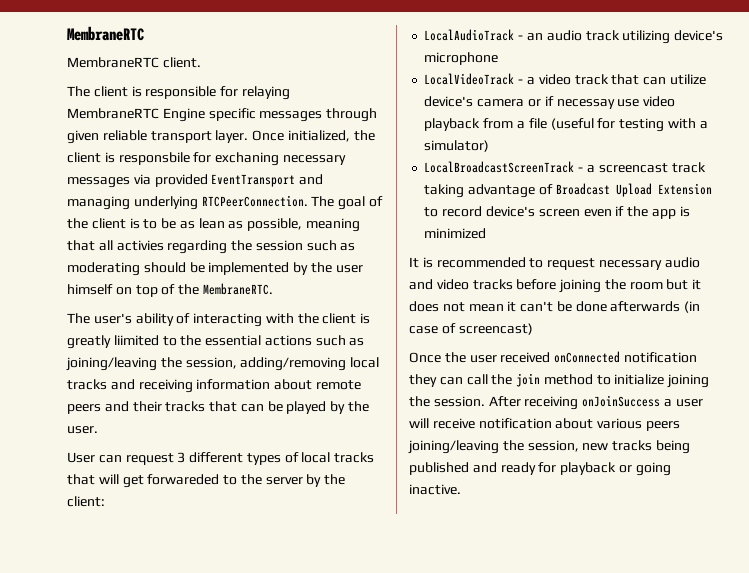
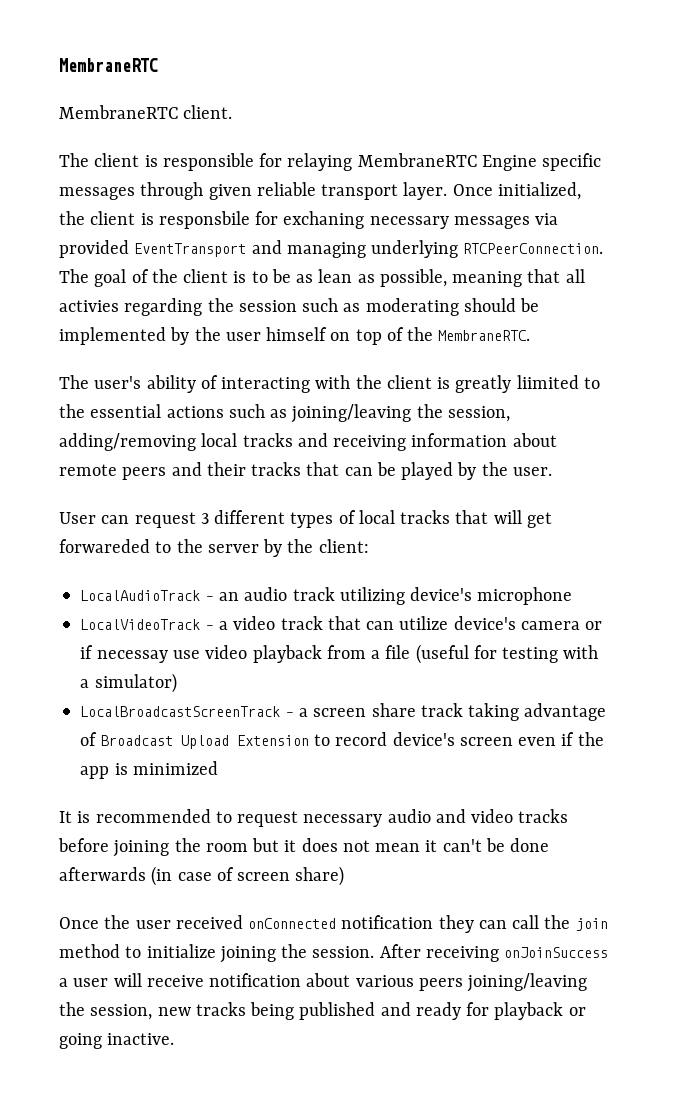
[598,163,668,173] screencast -> [313,703,416,717] screen share
[458,323,533,335] screencast) -> [237,866,345,886] screen share)

